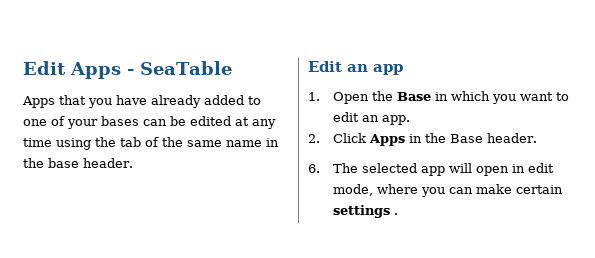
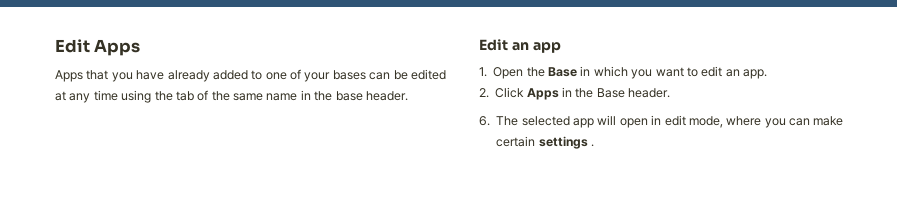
[127,61,232,75] - SeaTable -> (141, 47) none

